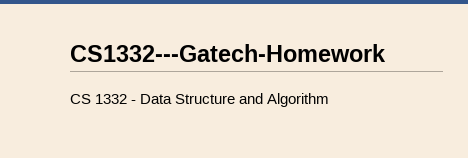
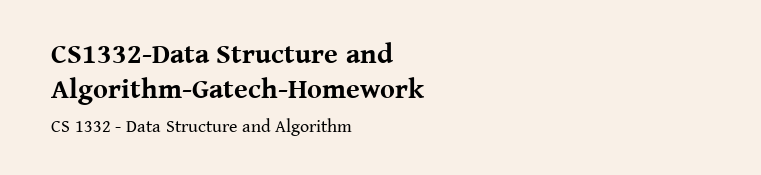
[70,44,386,62] CS1332---Gatech-Homework -> [51,42,394,63] [51,77,425,105] CS1332-Data Structure and Algorithm-Gatech-Homework

